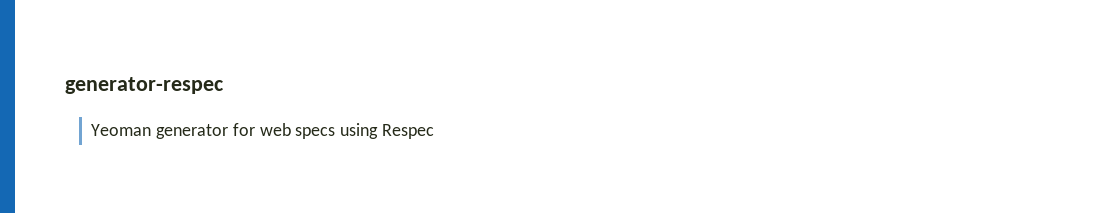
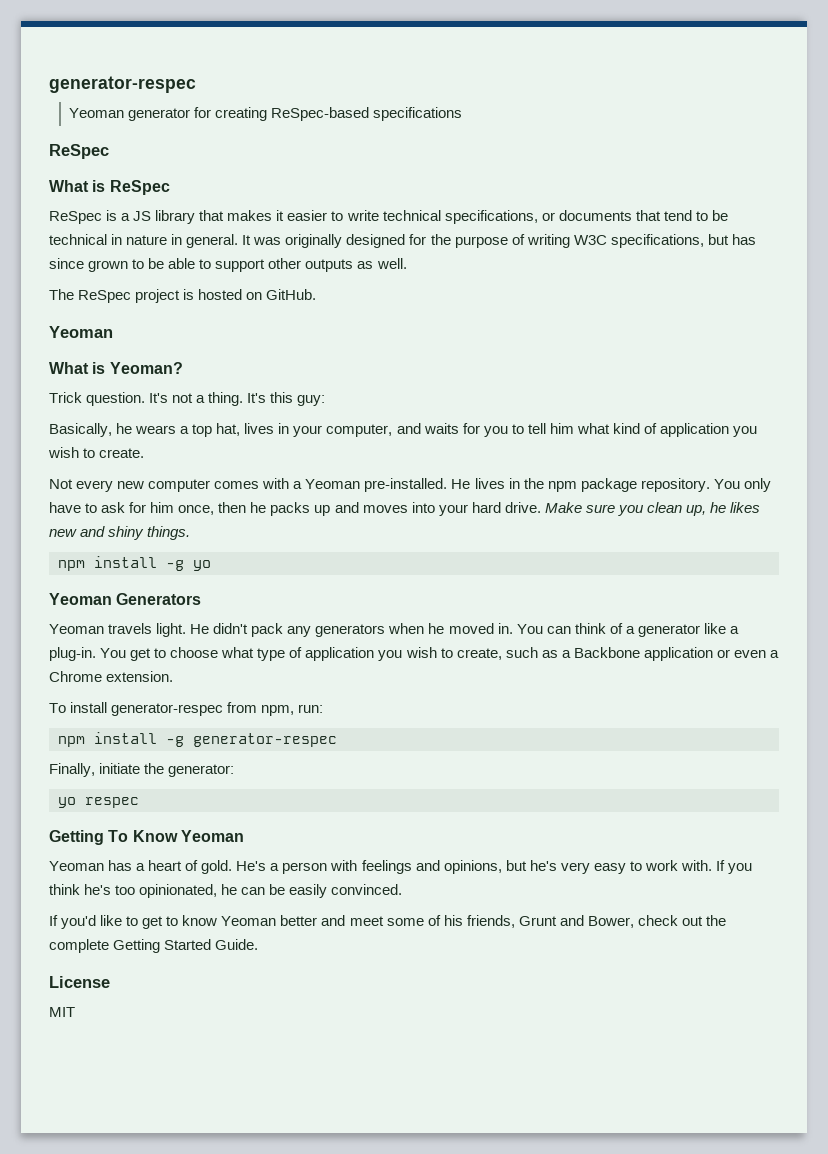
[259,123,434,139] web specs using Respec -> [215,107,463,121] [49,144,109,159] [49,180,170,195] [49,210,728,224] [49,234,756,248] [49,258,407,272] [49,289,317,303] [49,326,113,338] [49,362,183,374] [49,392,326,406] [49,423,758,437] [48,447,145,458] [49,478,771,492] [49,502,761,516] [49,526,191,540] [58,556,211,571] [49,593,202,605] [49,623,739,637] [49,647,779,661] [49,671,174,682] [49,702,324,716] [58,732,337,747] [49,763,235,777] [58,797,139,808] [49,830,244,845] [49,860,753,874] [49,884,403,898] [49,915,726,929] [49,939,259,953] [49,976,110,988] [49,1007,75,1017] creating ReSpec-based specifications // ReSpec // What is ReSpec // ReSpec is a JS library that makes it easier to write technical specifications, or documents that tend to be technical in nature in general. It was originally designed for the purpose of writing W3C specifications, but has since grown to be able to support other outputs as well. // The ReSpec project is hosted on GitHub. // Yeoman // What is Yeoman? // Trick question. It's not a thing. It's this guy: // Basically, he wears a top hat, lives in your computer, and waits for you to tell him what kind of application you wish to create. // Not every new computer comes with a Yeoman pre-installed. He lives in the npm package repository. You only have to ask for him once, then he packs up and moves into your hard drive. Make sure you clean up, he likes new and shiny things. // npm install -g yo // Yeoman Generators // Yeoman travels light. He didn't pack any generators when he moved in. You can think of a generator like a plug-in. You get to choose what type of application you wish to create, such as a Backbone application or even a Chrome extension. // To install generator-respec from npm, run: // npm install -g generator-respec // Finally, initiate the generator: // yo respec // Getting To Know Yeoman // Yeoman has a heart of gold. He's a person with feelings and opinions, but he's very easy to work with. If you think he's too opinionated, he can be easily convinced. // If you'd like to get to know Yeoman better and meet some of his friends, Grunt and Bower, check out the complete Getting Started Guide. // License // MIT

